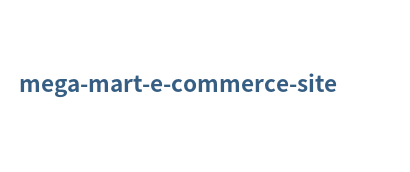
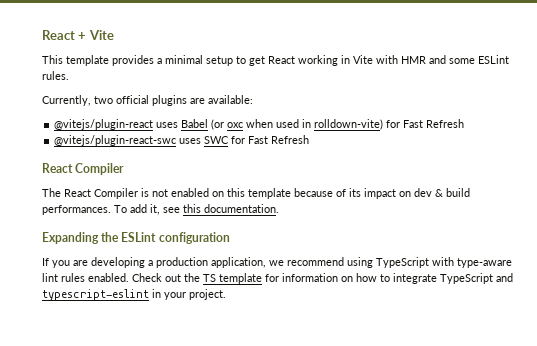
[19,73,337,98] mega-mart-e-commerce-site -> [42,30,114,40] [42,55,509,66] [42,71,69,80] [42,95,253,106] [54,119,465,130] [54,135,310,146] [42,163,125,175] [42,188,470,199] [42,204,279,215] [42,232,230,244] [42,257,512,268] [42,273,513,284] [42,289,226,301] React + Vite // This template provides a minimal setup to get React working in Vite with HMR and some ESLint rules. // Currently, two official plugins are available: // @vitejs/plugin-react uses Babel (or oxc when used in rolldown-vite) for Fast Refresh // @vitejs/plugin-react-swc uses SWC for Fast Refresh // React Compiler // The React Compiler is not enabled on this template because of its impact on dev & build performances. To add it, see this documentation. // Expanding the ESLint configuration // If you are developing a production application, we recommend using TypeScript with type-aware lint rules enabled. Check out the TS template for information on how to integrate TypeScript and typescript-eslint in your project.

